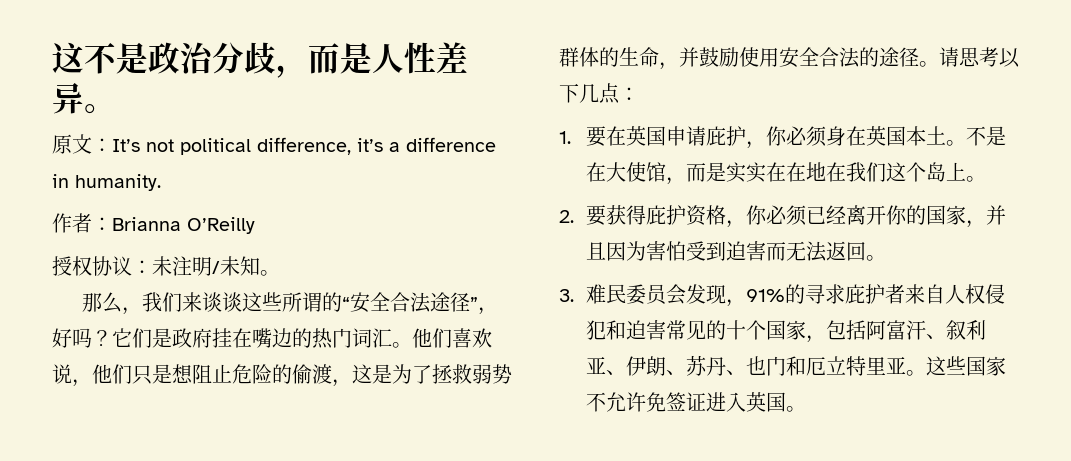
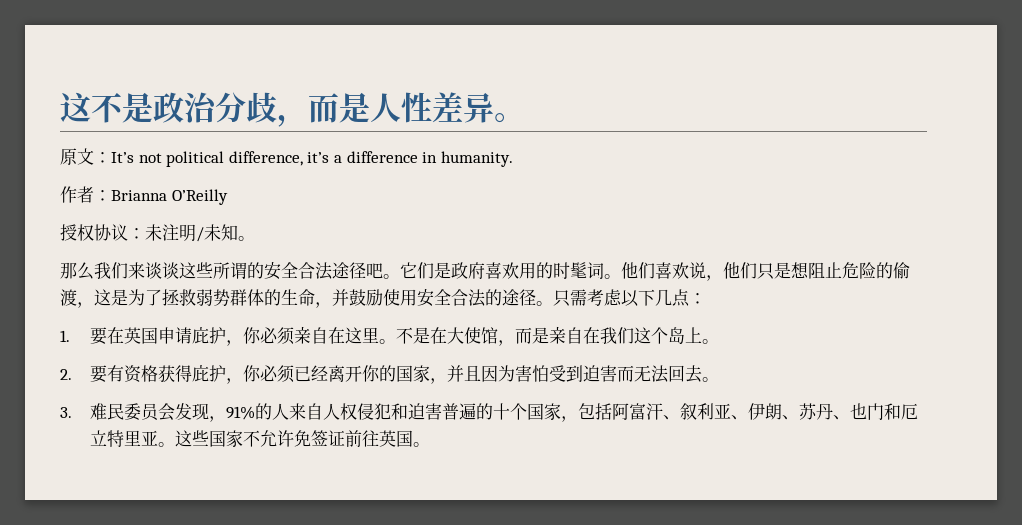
[122,307,143,315] ， -> (94, 271) none
[342,297,351,310] “ -> (264, 270) none
[470,297,499,315] [52,328,392,349] ”，好吗？它们是政府挂在嘴边的热门词汇 -> [366,262,604,279] 吧。它们是政府喜欢用的时髦词
[939,47,999,67] 请思考 -> [553,289,622,307] 只需考虑
[825,126,946,146] 身在英国本土 -> [293,326,379,344] 亲自在这里
[725,162,826,183] 实实在在地 -> [548,326,583,344] 亲自
(606, 215) none -> [106,365,158,383] 有资格
[685,205,726,226] 资格 -> (226, 373) none
[825,241,866,261] 返回 -> [667,365,702,383] 回去
[804,284,905,304] 寻求庇护者 -> [271,403,289,420] 人
[665,320,706,340] 常见 -> [441,403,476,420] 普遍
[705,392,746,412] 进入 -> [344,430,379,447] 前往

